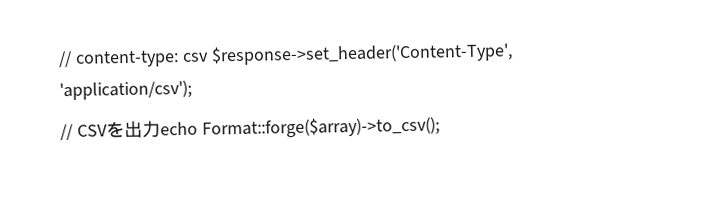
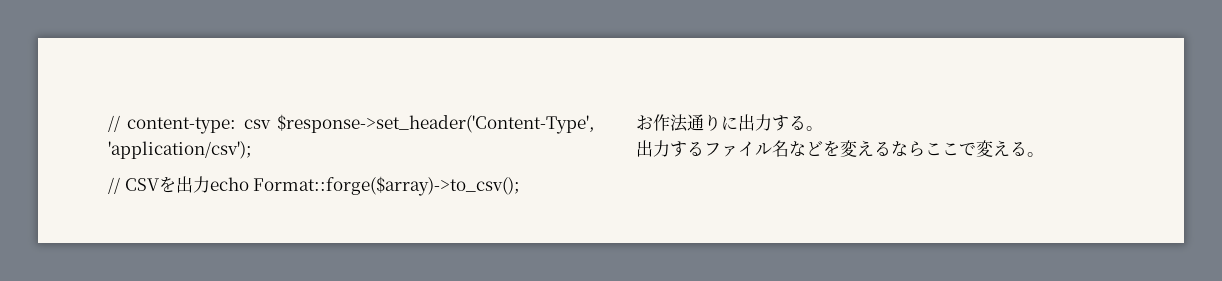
(440, 127) none -> [636,114,823,132] [636,140,1044,157] // お作法通りに出力する。 // 出力するファイル名などを変えるならここで変える。

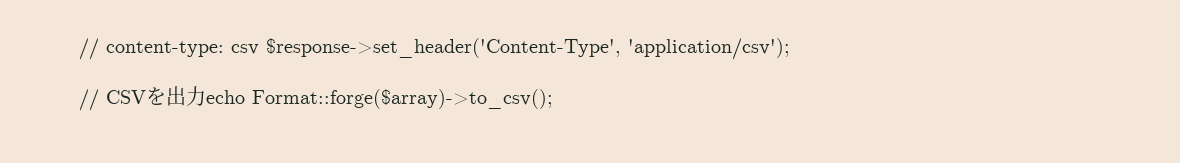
[636,114,823,132] [636,140,1044,157] // お作法通りに出力する。 // 出力するファイル名などを変えるならここで変える。 -> (553, 99) none

